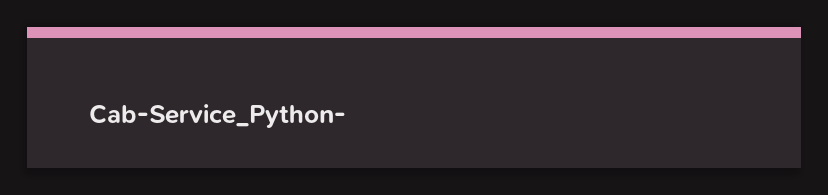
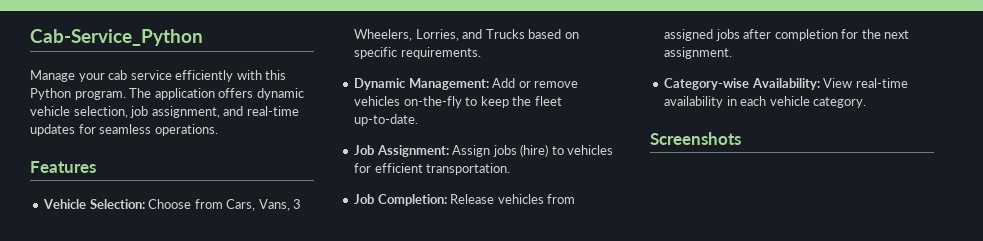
[89,104,346,128] Cab-Service_Python- -> [30,29,203,46] [30,70,287,82] [30,88,304,100] [30,106,299,118] [30,124,218,136] [30,161,96,173] [43,199,302,211] [354,29,579,41] [354,47,481,59] [354,78,579,90] [354,96,562,108] [354,114,419,126] [354,144,614,157] [354,163,511,175] [354,194,576,206] [664,29,910,41] [664,47,733,59] [664,78,908,90] [664,96,867,108] [650,132,741,145] Cab-Service_Python // Manage your cab service efficiently with this Python program. The application offers dynamic vehicle selection, job assignment, and real-time updates for seamless operations. // Features // Vehicle Selection: Choose from Cars, Vans, 3 Wheelers, Lorries, and Trucks based on specific requirements. // Dynamic Management: Add or remove vehicles on-the-fly to keep the fleet up-to-date. // Job Assignment: Assign jobs (hire) to vehicles for efficient transportation. // Job Completion: Release vehicles from assigned jobs after completion for the next assignment. // Category-wise Availability: View real-time availability in each vehicle category. // Screenshots

